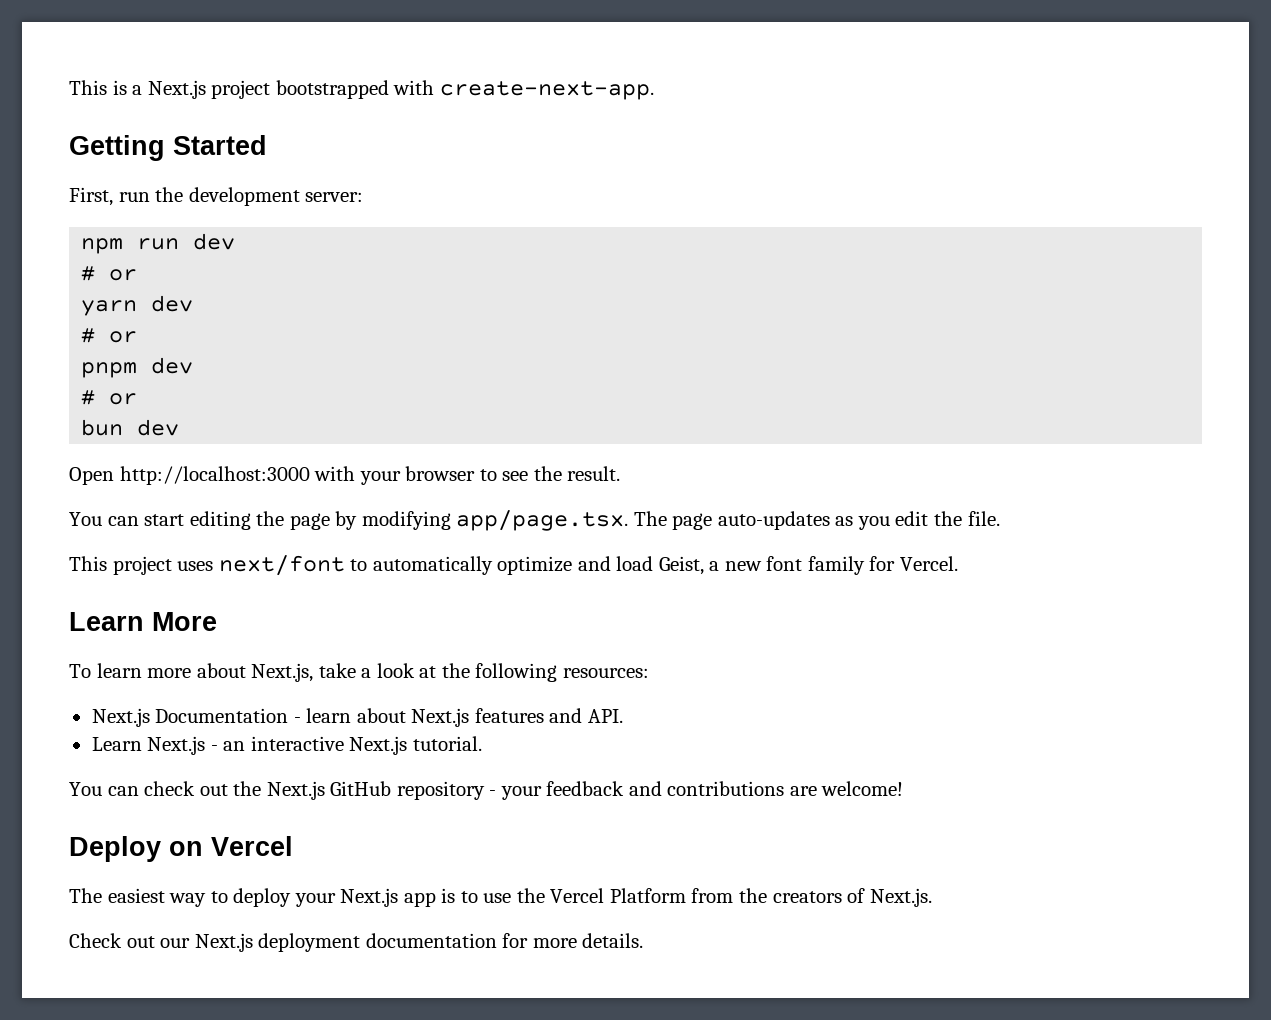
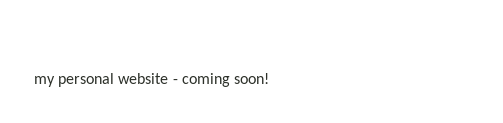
[69,80,654,100] [69,135,267,161] [69,187,364,206] [81,233,236,254] [81,266,138,281] [81,295,194,316] [81,328,138,343] [81,357,194,378] [81,390,138,405] [81,419,180,436] [69,466,621,485] [69,510,1000,531] [69,555,959,576] [69,612,217,631] [69,663,649,682] [91,708,623,727] [91,736,482,755] [69,781,904,800] [69,836,293,862] [69,888,932,907] [69,933,644,952] This is a Next.js project bootstrapped with create-next-app. // Getting Started // First, run the development server: // npm run dev // # or // yarn dev // # or // pnpm dev // # or // bun dev // Open http://localhost:3000 with your browser to see the result. // You can start editing the page by modifying app/page.tsx. The page auto-updates as you edit the file. // This project uses next/font to automatically optimize and load Geist, a new font family for Vercel. // Learn More // To learn more about Next.js, take a look at the following resources: // Next.js Documentation - learn about Next.js features and API. // Learn Next.js - an interactive Next.js tutorial. // You can check out the Next.js GitHub repository - your feedback and contributions are welcome! // Deploy on Vercel // The easiest way to deploy your Next.js app is to use the Vercel Platform from the creators of Next.js. // Check out our Next.js deployment documentation for more details. -> [34,73,269,87] my personal website - coming soon!

